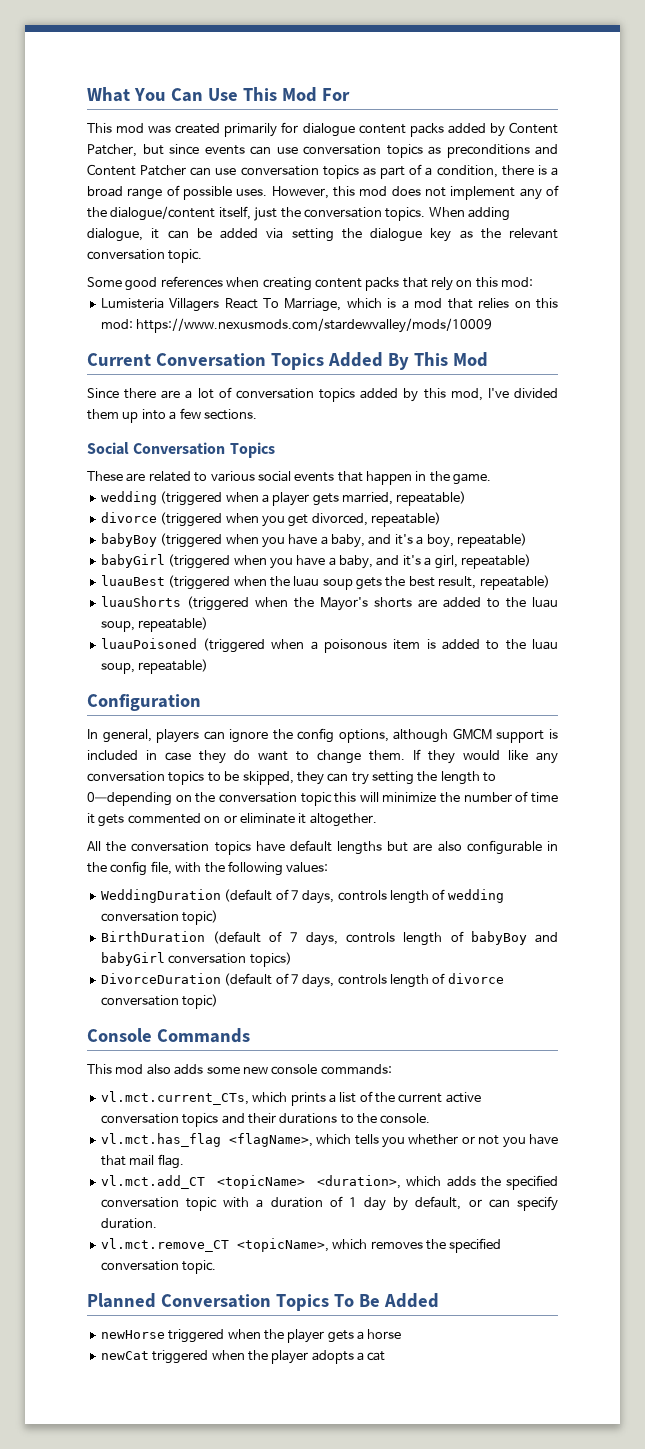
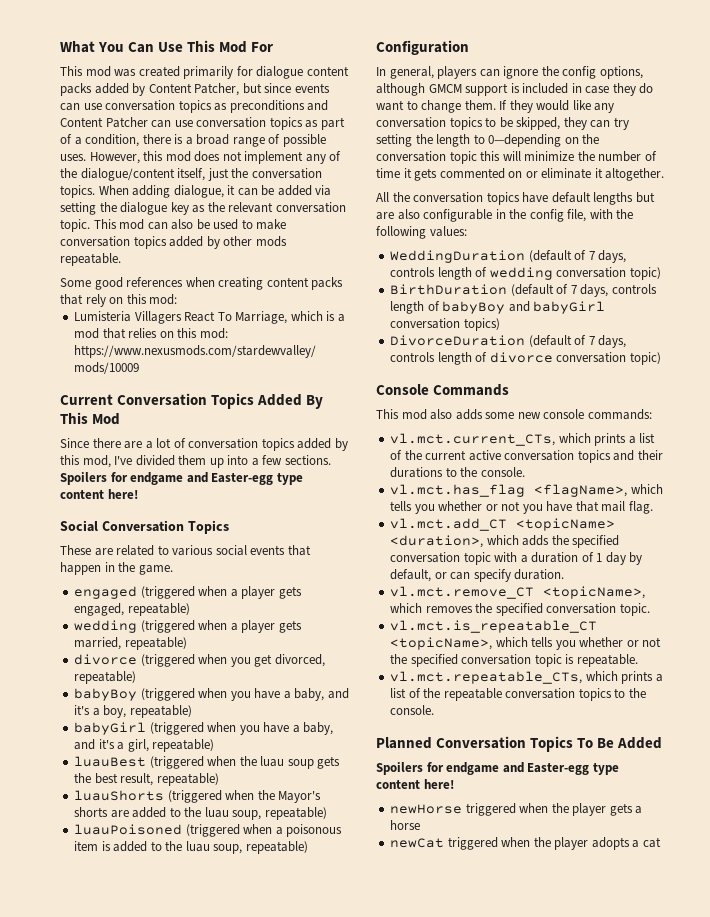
(203, 256) none -> [93,219,287,230] [60,236,287,249] [60,253,121,266] This mod can also be used to make conversation topics added by other mods repeatable.
(257, 414) none -> [60,472,303,485] [60,489,138,499] Spoilers for endgame and Easter-egg type content here!
(492, 479) none -> [74,586,302,599] [74,603,190,616] // engaged (triggered when a player gets engaged, repeatable)
(217, 1267) none -> [390,620,598,633] [390,637,662,650] [390,654,638,667] [390,671,663,684] [390,688,646,701] [390,705,435,715] // vl.mct.is_repeatable_CT <topicName>, which tells you whether or not the specified conversation topic is repeatable. // vl.mct.repeatable_CTs, which prints a list of the repeatable conversation topics to the console.
(439, 1300) none -> [376,762,619,775] [376,779,454,789] // Spoilers for endgame and Easter-egg type content here!

